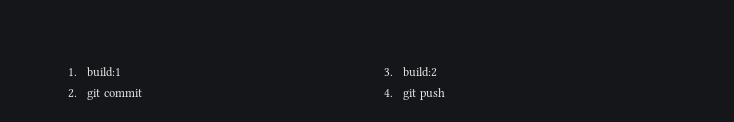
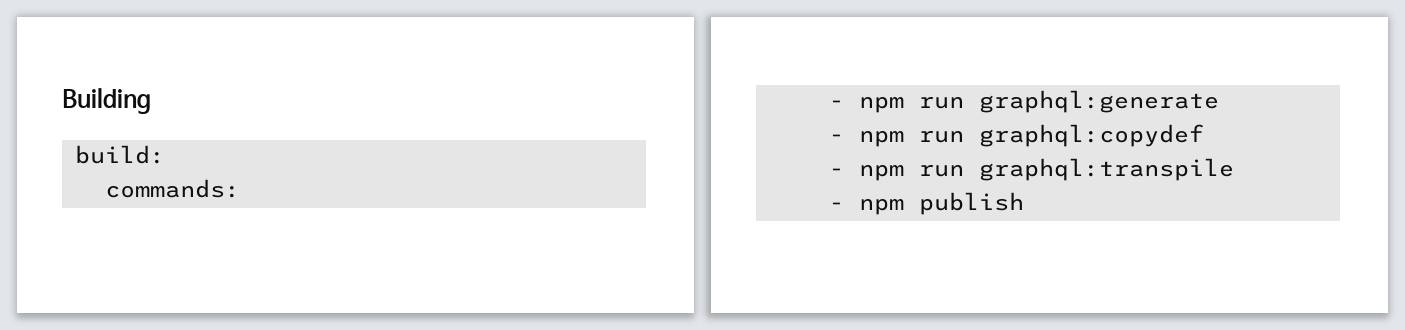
[68,67,122,77] [68,89,142,100] [384,67,438,77] [384,88,445,100] 1. build:1 // 2. git commit // 3. build:2 // 4. git push -> [62,88,151,114] [75,145,166,164] [105,179,241,198] [829,90,1220,113] [829,124,1205,147] [829,158,1235,181] [829,192,1025,215] Building // build: // commands: // - npm run graphql:generate // - npm run graphql:copydef // - npm run graphql:transpile // - npm publish

